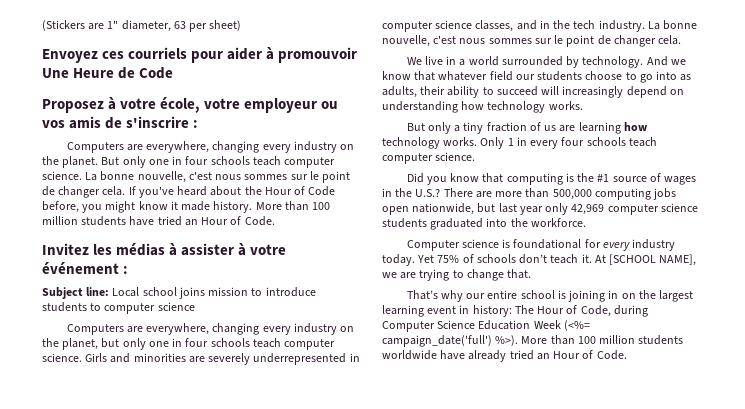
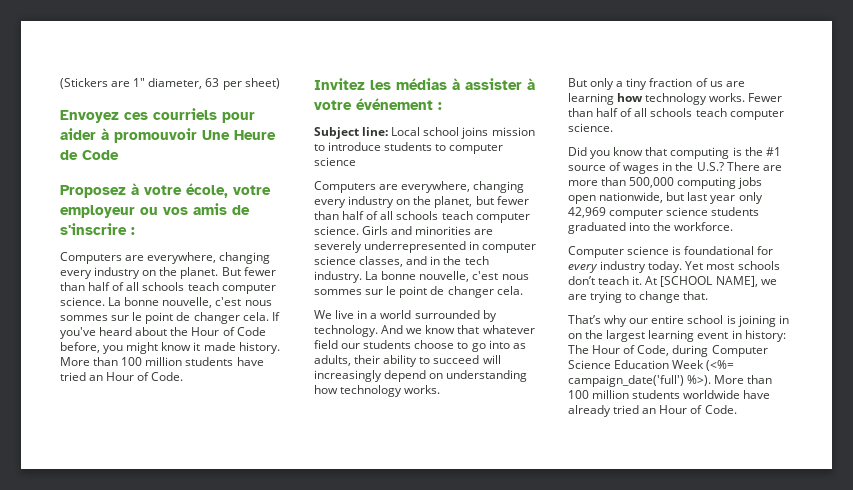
[122,156,209,168] only one in four -> [243,267,276,276] [60,282,140,291] fewer than half of all
[122,338,209,350] only one in four -> [496,196,529,205] [314,211,394,220] fewer than half of all
[480,137,585,149] Only 1 in every four -> [748,93,783,102] [568,108,648,117] Fewer than half of all
[437,254,474,263] 75% of -> [706,263,735,270] most

